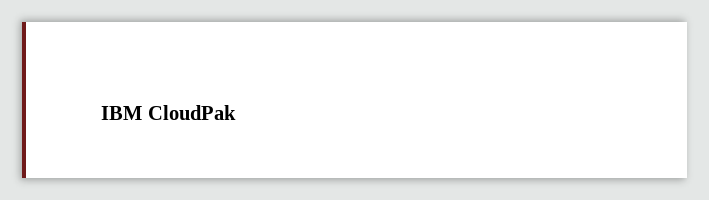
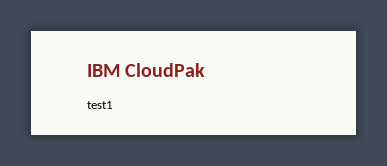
(236, 112) none -> [87,101,113,109] // test1

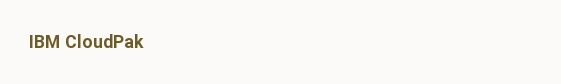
[87,101,113,109] // test1 -> (144, 41) none

